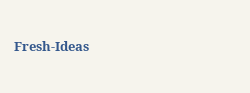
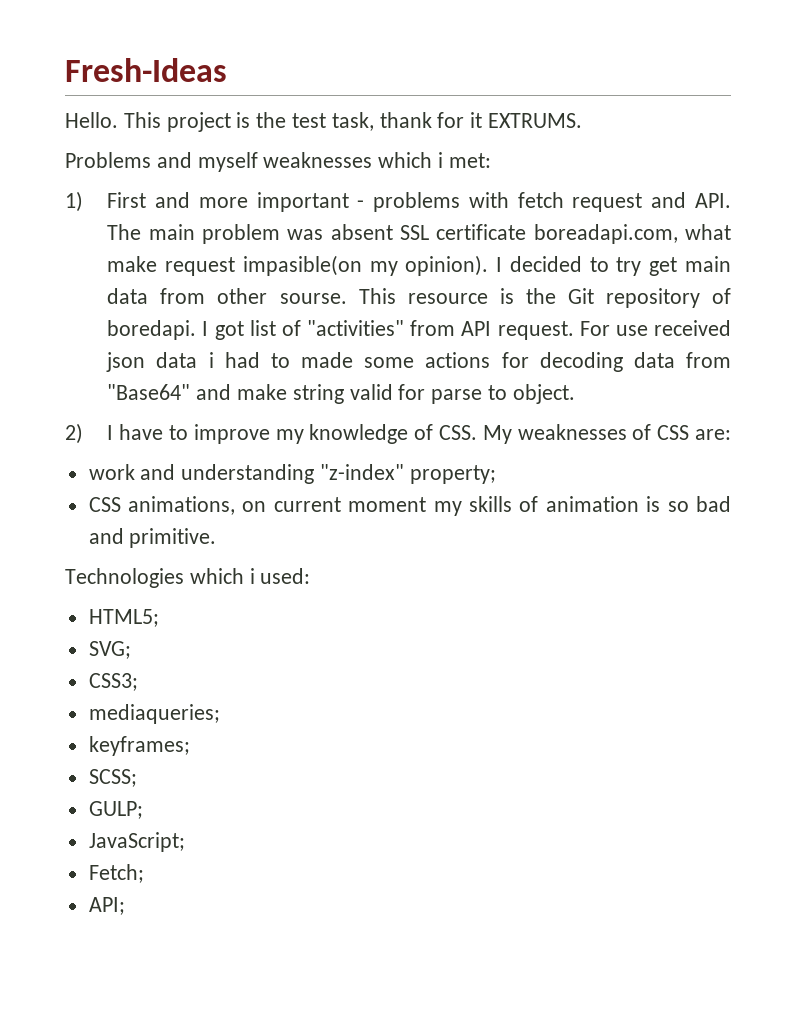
(89, 46) none -> [65,112,583,132] [65,152,491,172] [65,191,731,212] [107,224,731,244] [107,255,731,276] [107,288,731,308] [107,320,731,340] [106,352,731,372] [107,384,575,404] [65,423,731,444] [88,464,496,484] [88,496,731,516] [88,528,217,548] [65,568,311,588] [88,609,159,627] [88,641,131,659] [88,673,138,691] [88,704,220,724] [88,736,190,756] [88,769,137,787] [88,801,143,819] [88,832,185,852] [88,864,144,883] [88,897,125,915] // Hello. This project is the test task, thank for it EXTRUMS. // Problems and myself weaknesses which i met: // 1) First and more important - problems with fetch request and API. The main problem was absent SSL certificate boreadapi.com, what make request impasible(on my opinion). I decided to try get main data from other sourse. This resource is the Git repository of boredapi. I got list of "activities" from API request. For use received json data i had to made some actions for decoding data from "Base64" and make string valid for parse to object. // 2) I have to improve my knowledge of CSS. My weaknesses of CSS are: // work and understanding "z-index" property; // CSS animations, on current moment my skills of animation is so bad and primitive. // Technologies which i used: // HTML5; // SVG; // CSS3; // mediaqueries; // keyframes; // SCSS; // GULP; // JavaScript; // Fetch; // API;

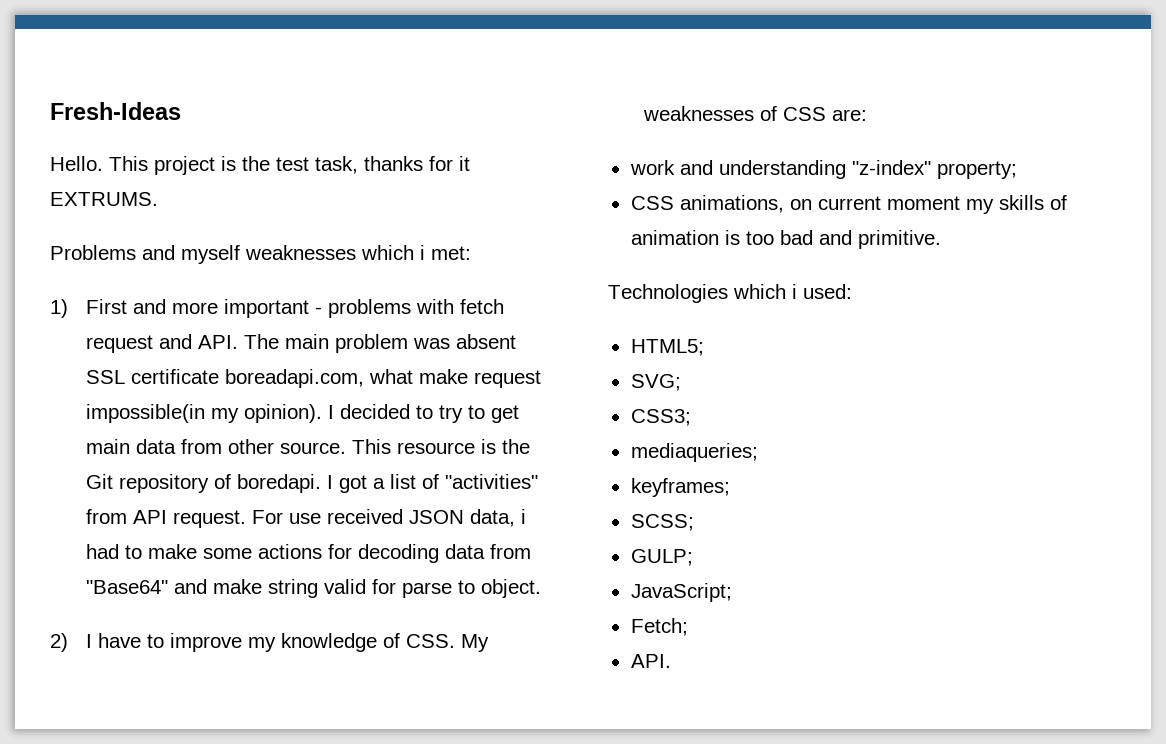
[379,112,432,128] thank -> [364,156,423,171] thanks
[242,255,362,276] impasible(on -> [86,404,206,423] impossible(in
(642, 266) none -> [468,405,486,419] to
[279,293,347,304] sourse. -> [280,442,347,454] source.
(244, 330) none -> [373,478,386,489] a
[106,352,198,372] json data -> [409,509,516,527] JSON data,
[301,352,354,368] made -> [148,544,198,559] make
[667,501,689,512] so -> [745,231,774,245] too
[88,897,125,915] API; -> [630,654,671,668] API.

